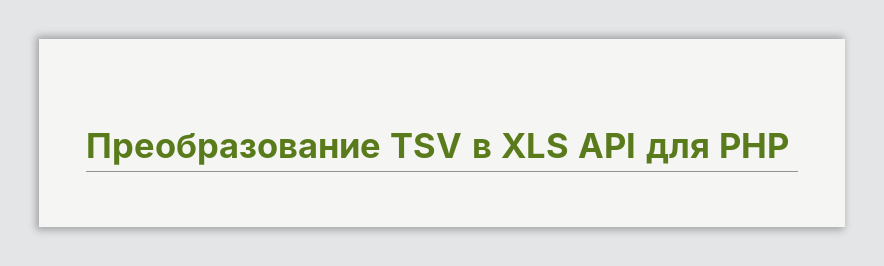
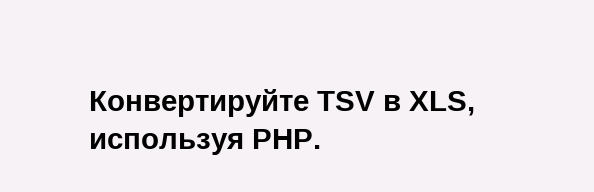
[86,133,381,165] Преобразование -> [89,89,309,117] Конвертируйте
[500,133,789,164] XLS API для PHP -> [409,91,475,116] [89,129,321,155] XLS, используя PHP.

